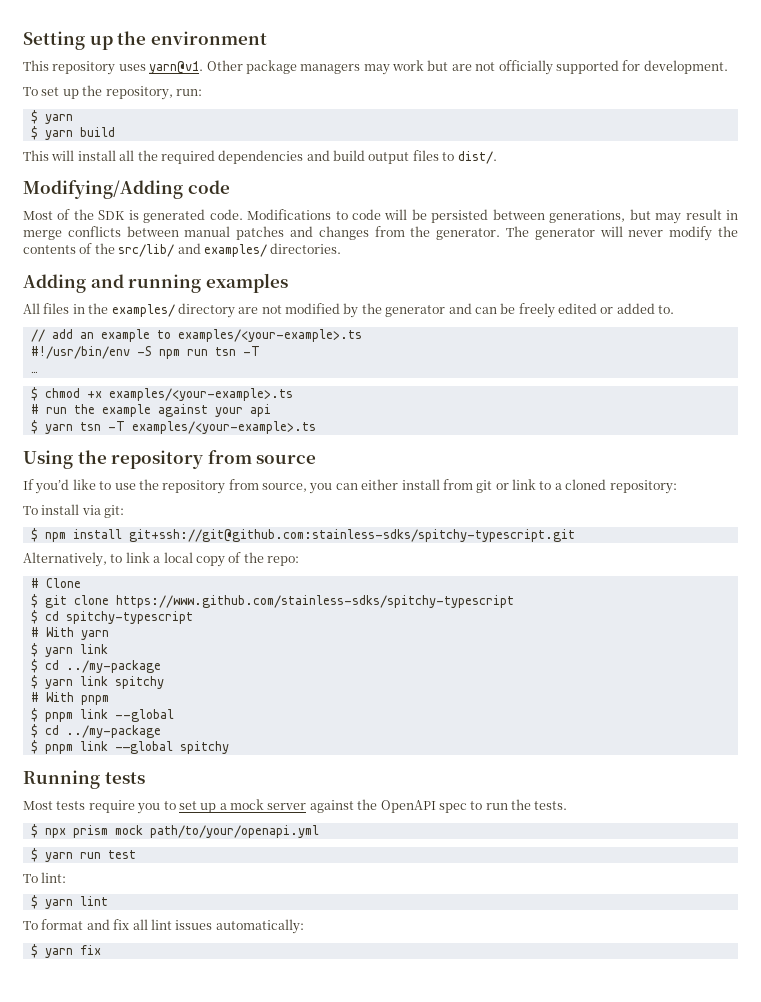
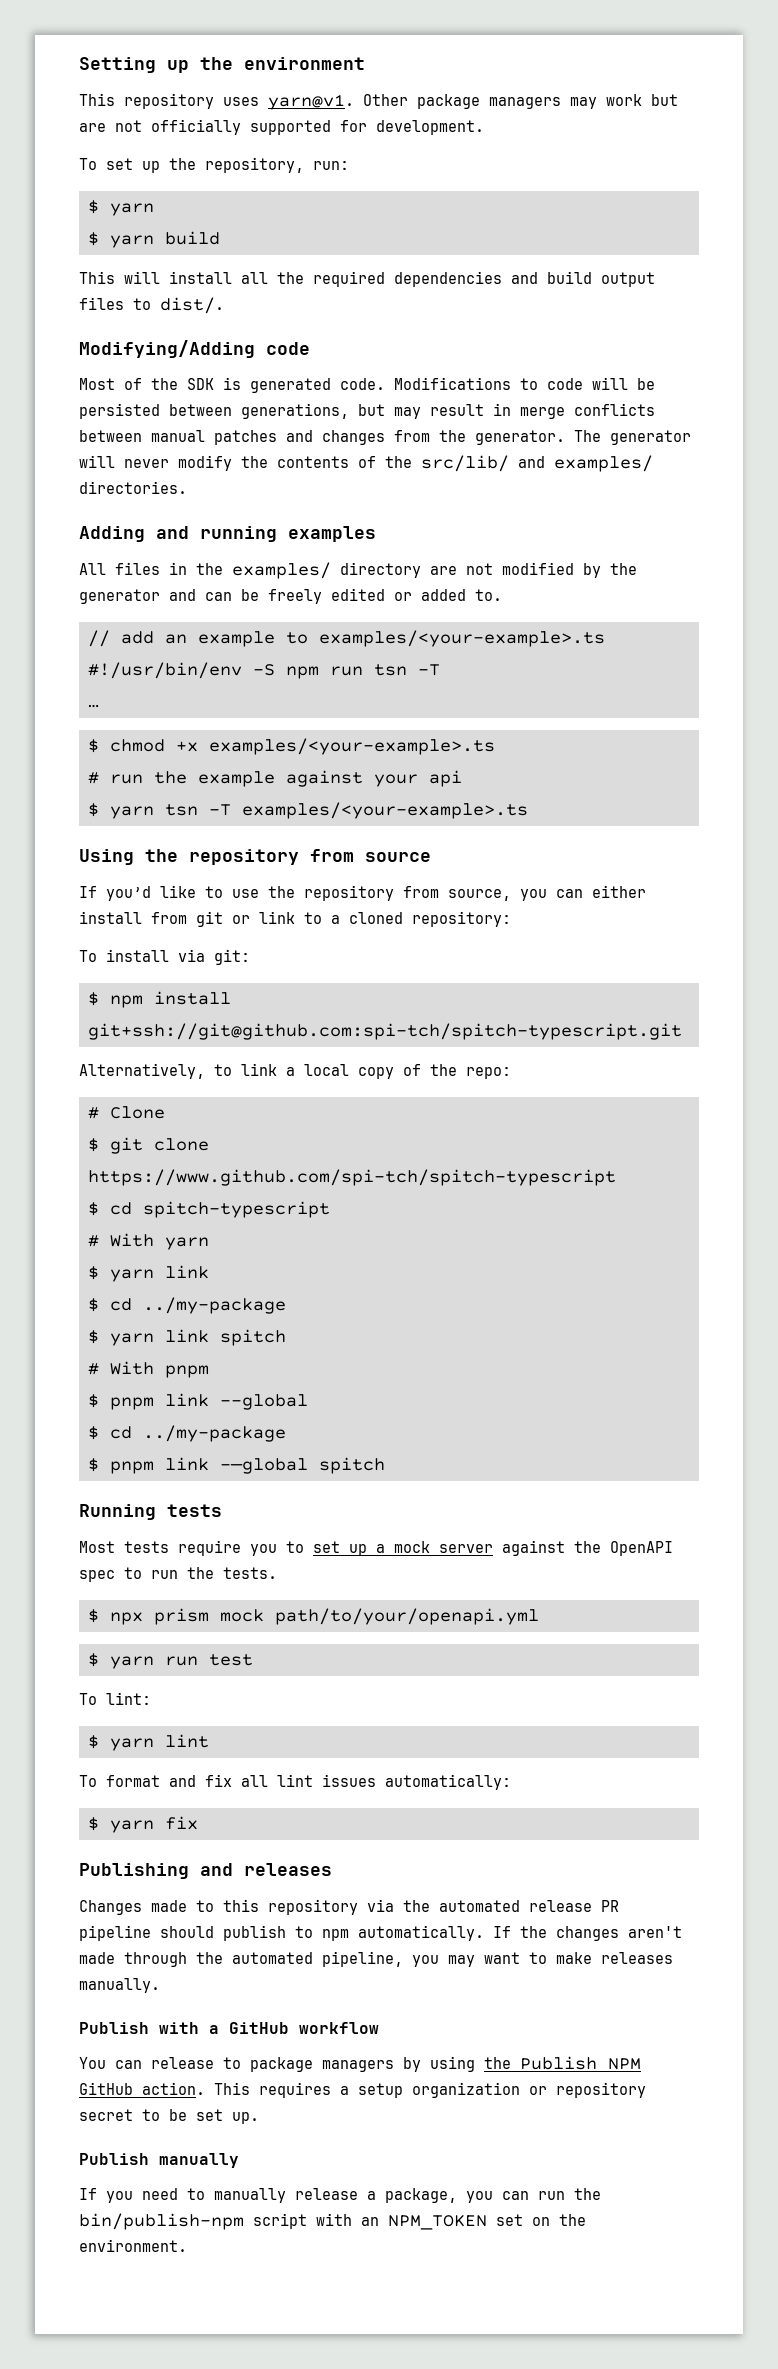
[128,529,575,542] git+ssh://git@github.com:stainless-sdks/spitchy-typescript.git -> [88,1023,682,1040] git+ssh://git@github.com:spi-tch/spitch-typescript.git
[115,595,514,608] [30,610,193,624] https://www.github.com/stainless-sdks/spitchy-typescript // $ cd spitchy-typescript -> [88,1169,616,1186] [88,1201,330,1218] https://www.github.com/spi-tch/spitch-typescript // $ cd spitch-typescript
[114,676,164,689] spitchy -> [220,1329,286,1346] spitch
[179,741,229,754] spitchy -> [319,1457,385,1474] spitch
(101, 950) none -> [79,1863,332,1879] [79,1899,619,1915] [79,1925,682,1941] [79,1951,673,1967] [79,1978,160,1993] [79,2022,379,2034] [79,2056,641,2072] [79,2082,646,2098] [79,2109,259,2124] [79,2153,239,2168] [79,2188,601,2203] [79,2213,586,2230] [79,2239,187,2252] // Publishing and releases // Changes made to this repository via the automated release PR pipeline should publish to npm automatically. If the changes aren't made through the automated pipeline, you may want to make releases manually. // Publish with a GitHub workflow // You can release to package managers by using the Publish NPM GitHub action. This requires a setup organization or repository secret to be set up. // Publish manually // If you need to manually release a package, you can run the bin/publish-npm script with an NPM_TOKEN set on the environment.

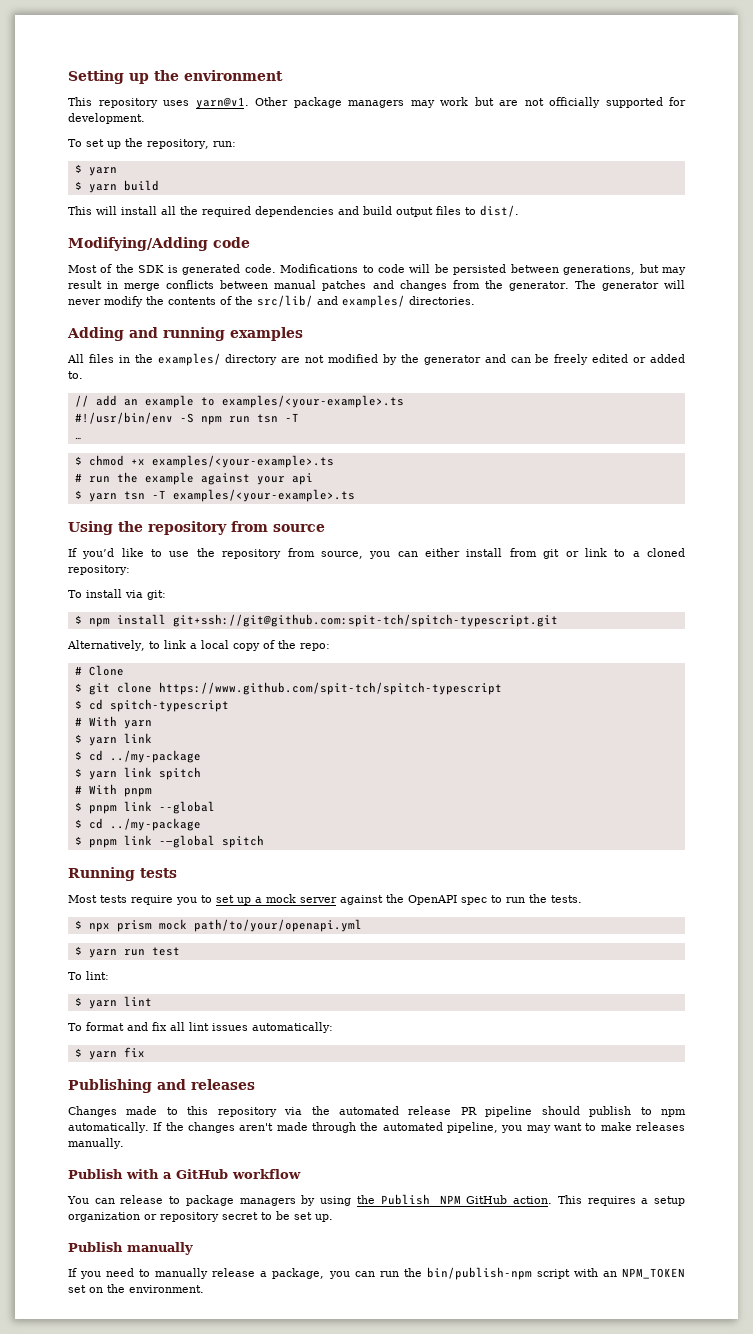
[88,1023,682,1040] git+ssh://git@github.com:spi-tch/spitch-typescript.git -> [172,614,558,627] git+ssh://git@github.com:spit-tch/spitch-typescript.git
[88,1169,616,1186] https://www.github.com/spi-tch/spitch-typescript -> [158,682,502,695] https://www.github.com/spit-tch/spitch-typescript

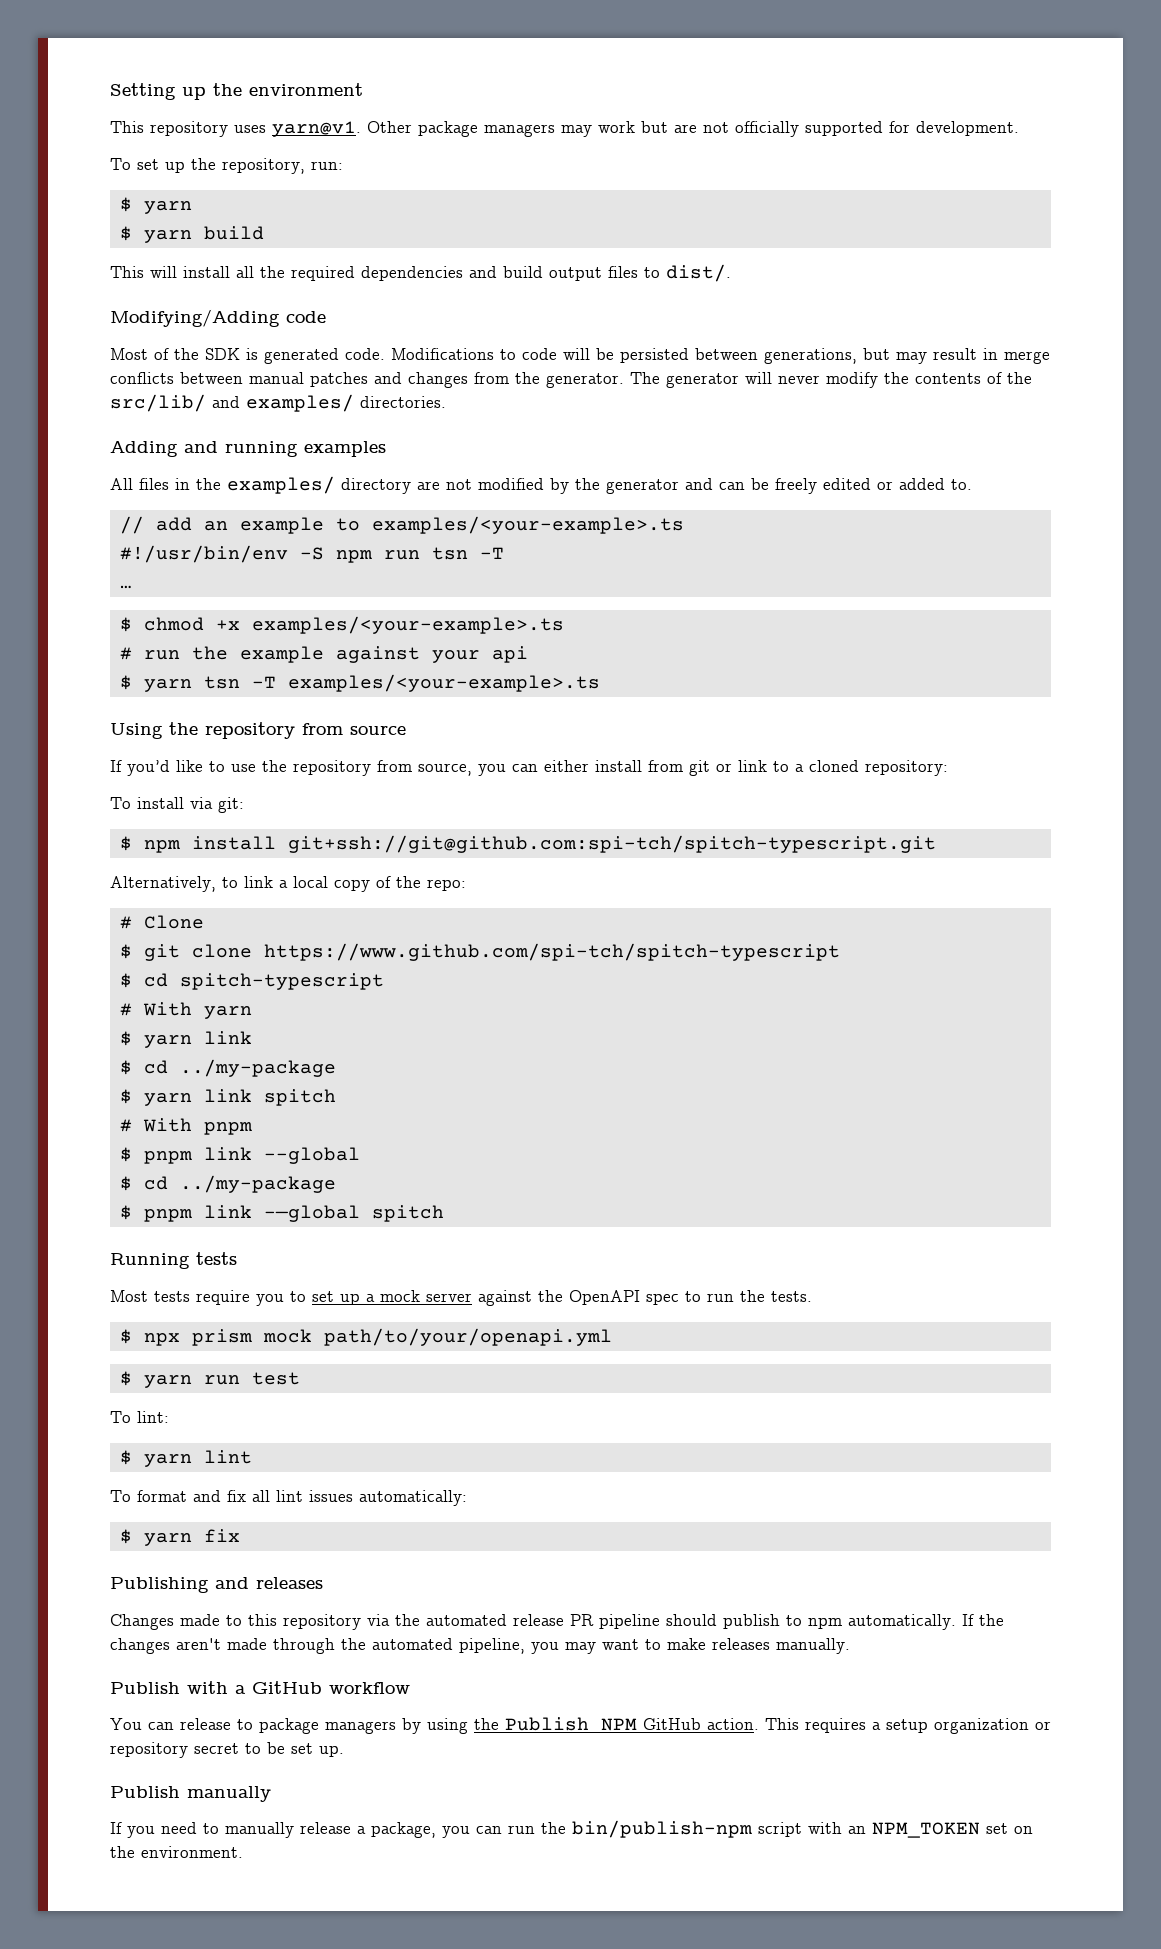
[172,614,558,627] git+ssh://git@github.com:spit-tch/spitch-typescript.git -> [287,835,936,853] git+ssh://git@github.com:spi-tch/spitch-typescript.git
[158,682,502,695] https://www.github.com/spit-tch/spitch-typescript -> [263,943,840,961] https://www.github.com/spi-tch/spitch-typescript

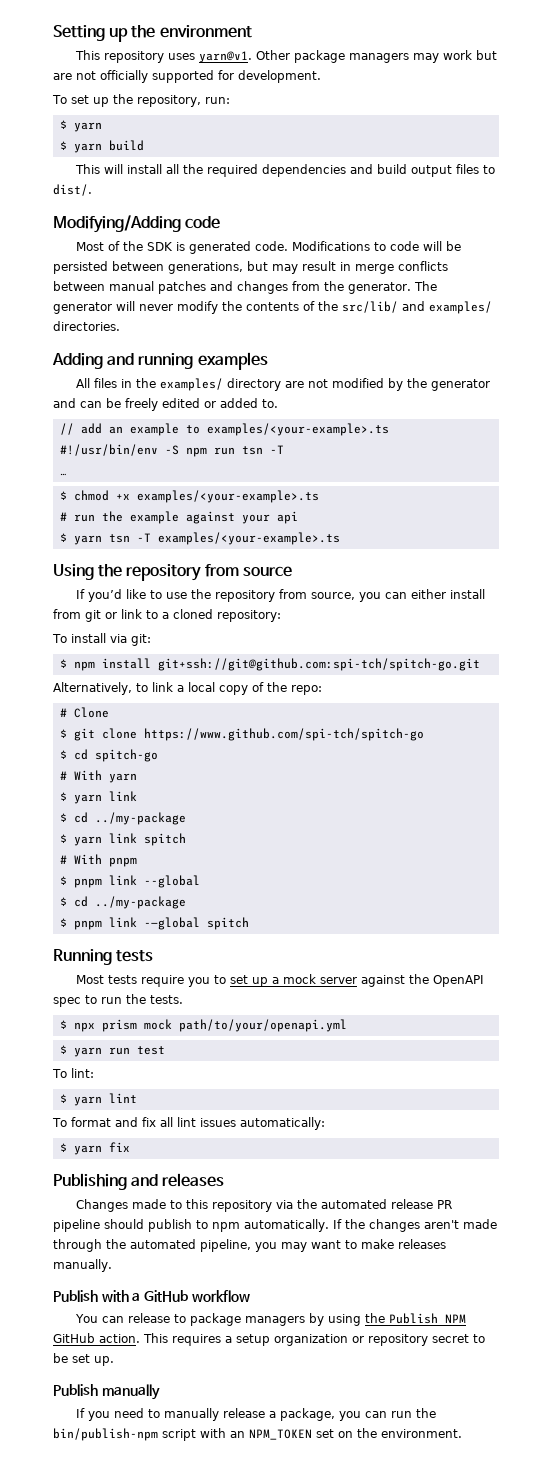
[287,835,936,853] git+ssh://git@github.com:spi-tch/spitch-typescript.git -> [157,658,480,671] git+ssh://git@github.com:spi-tch/spitch-go.git
[263,943,840,961] [119,973,384,990] https://www.github.com/spi-tch/spitch-typescript // $ cd spitch-typescript -> [143,728,424,741] [59,749,158,762] https://www.github.com/spi-tch/spitch-go // $ cd spitch-go

